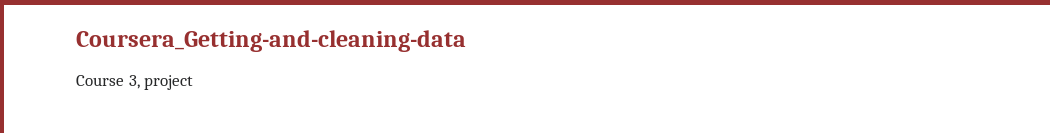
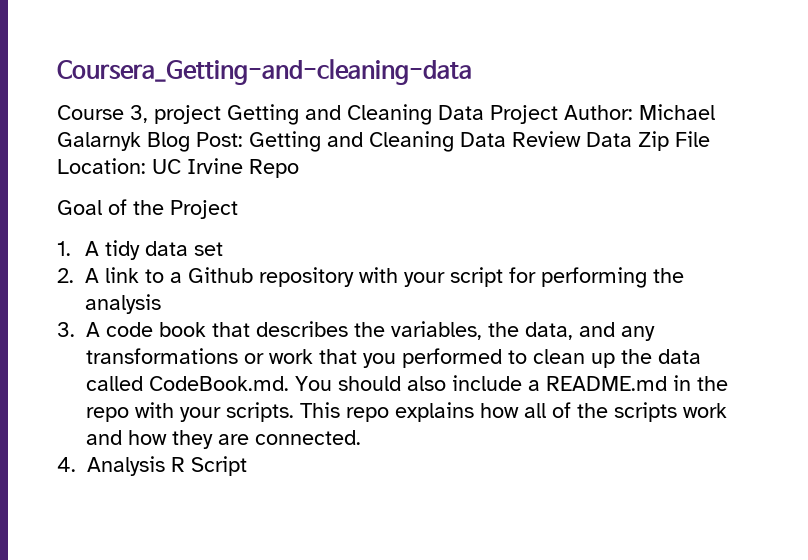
(194, 82) none -> [227,104,715,125] [57,131,710,152] [57,158,299,178] [57,199,238,219] [57,240,223,260] [57,267,684,288] [85,294,161,314] [57,321,655,341] [86,348,701,368] [86,375,728,391] [86,402,727,422] [86,430,361,449] [57,456,247,476] Getting and Cleaning Data Project Author: Michael Galarnyk Blog Post: Getting and Cleaning Data Review Data Zip File Location: UC Irvine Repo // Goal of the Project // 1. A tidy data set // 2. A link to a Github repository with your script for performing the analysis // 3. A code book that describes the variables, the data, and any transformations or work that you performed to clean up the data called CodeBook.md. You should also include a README.md in the repo with your scripts. This repo explains how all of the scripts work and how they are connected. // 4. Analysis R Script

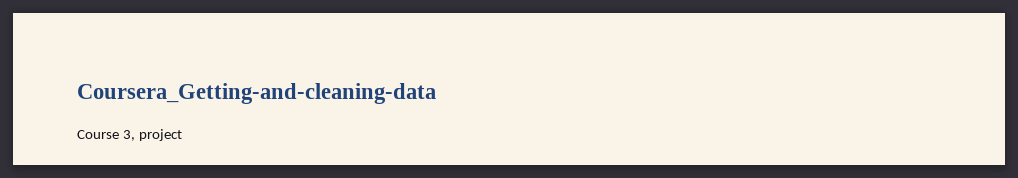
[227,104,715,125] [57,131,710,152] [57,158,299,178] [57,199,238,219] [57,240,223,260] [57,267,684,288] [85,294,161,314] [57,321,655,341] [86,348,701,368] [86,375,728,391] [86,402,727,422] [86,430,361,449] [57,456,247,476] Getting and Cleaning Data Project Author: Michael Galarnyk Blog Post: Getting and Cleaning Data Review Data Zip File Location: UC Irvine Repo // Goal of the Project // 1. A tidy data set // 2. A link to a Github repository with your script for performing the analysis // 3. A code book that describes the variables, the data, and any transformations or work that you performed to clean up the data called CodeBook.md. You should also include a README.md in the repo with your scripts. This repo explains how all of the scripts work and how they are connected. // 4. Analysis R Script -> (182, 135) none

